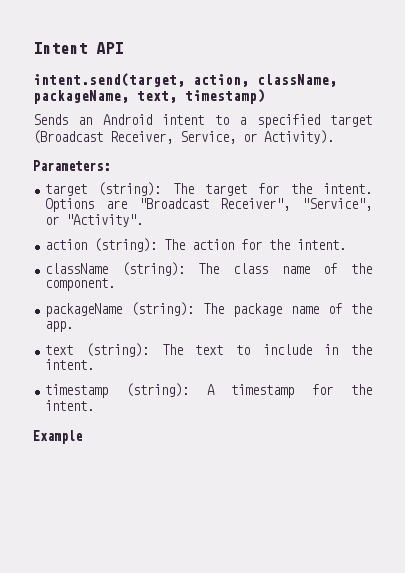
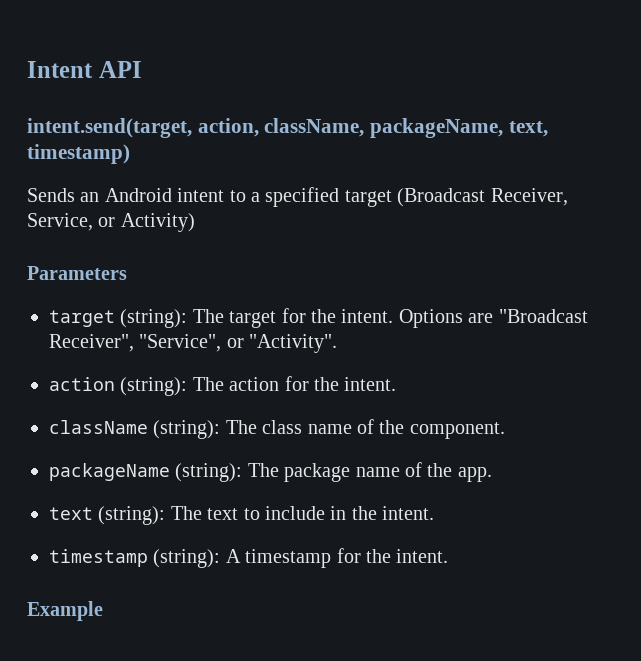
[264,130,334,144] [33,160,110,171] Activity). // Parameters: -> [120,213,195,232] [27,266,127,280] Activity) // Parameters

